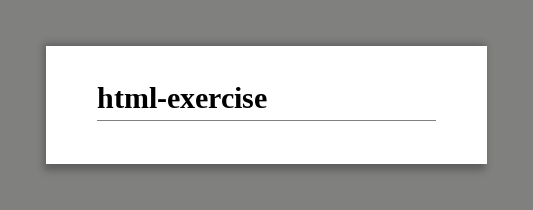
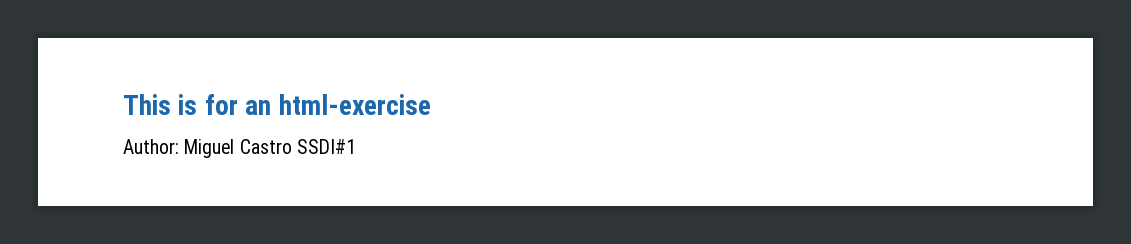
[97,87,267,108] html-exercise -> [123,94,431,115] [123,139,356,158] This is for an html-exercise // Author: Miguel Castro SSDI#1

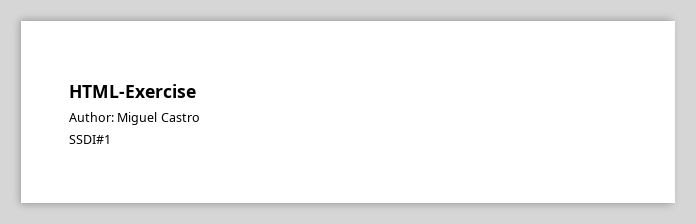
[123,94,431,115] This is for an html-exercise -> [69,84,196,98] HTML-Exercise
(292, 146) none -> (200, 117) //

